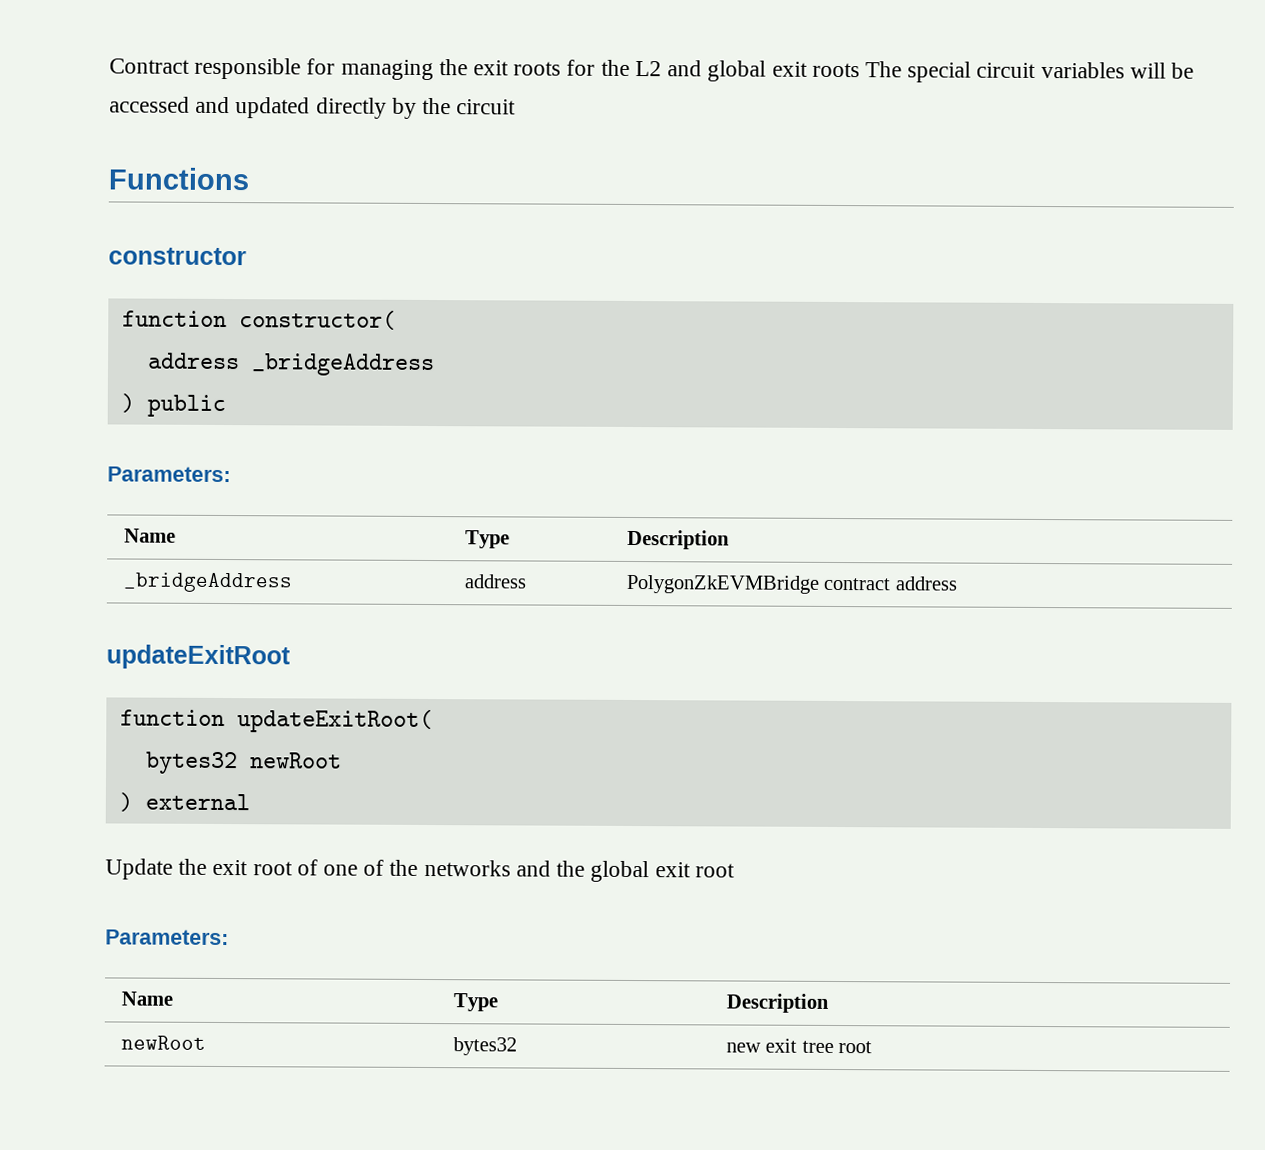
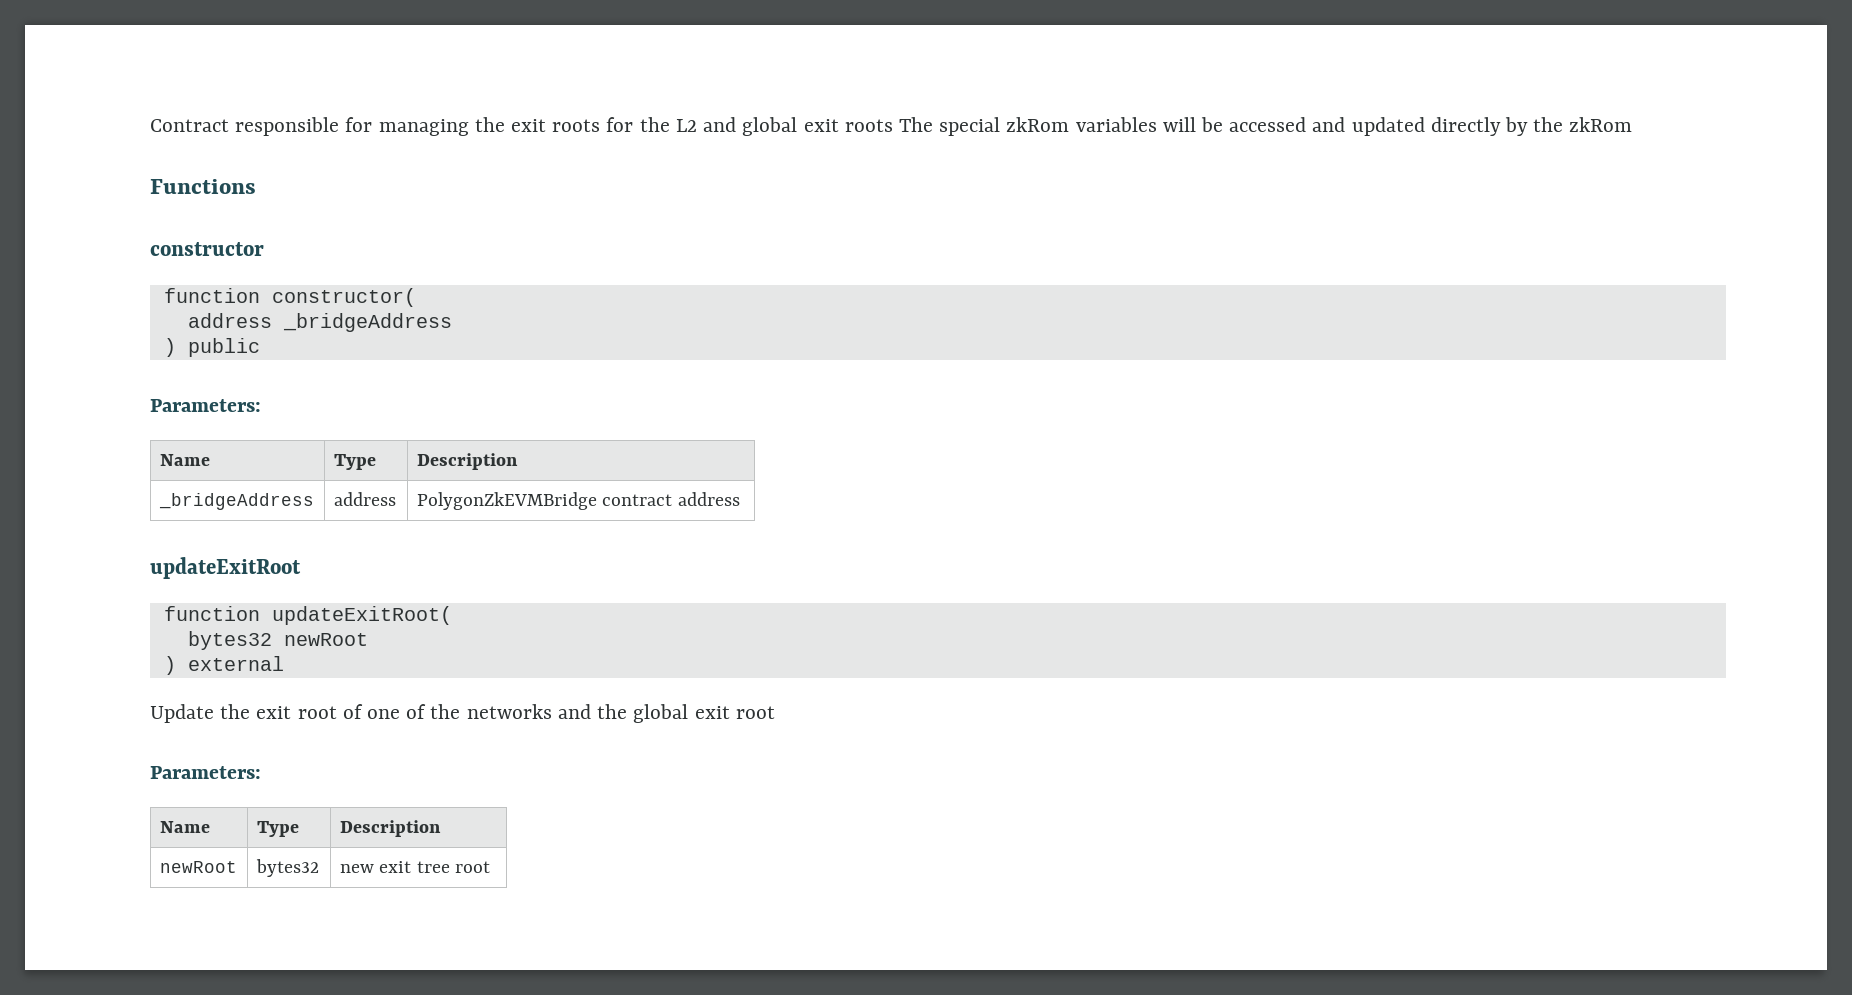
[976,62,1037,78] circuit -> [1006,117,1070,132] zkRom
[456,99,517,115] circuit -> [1569,117,1633,132] zkRom

